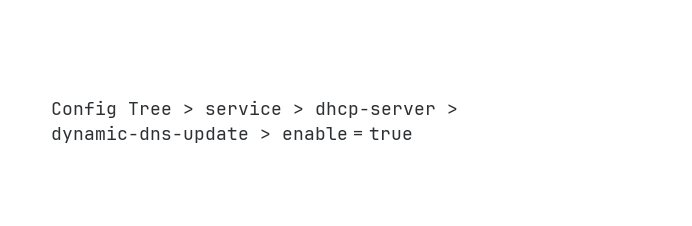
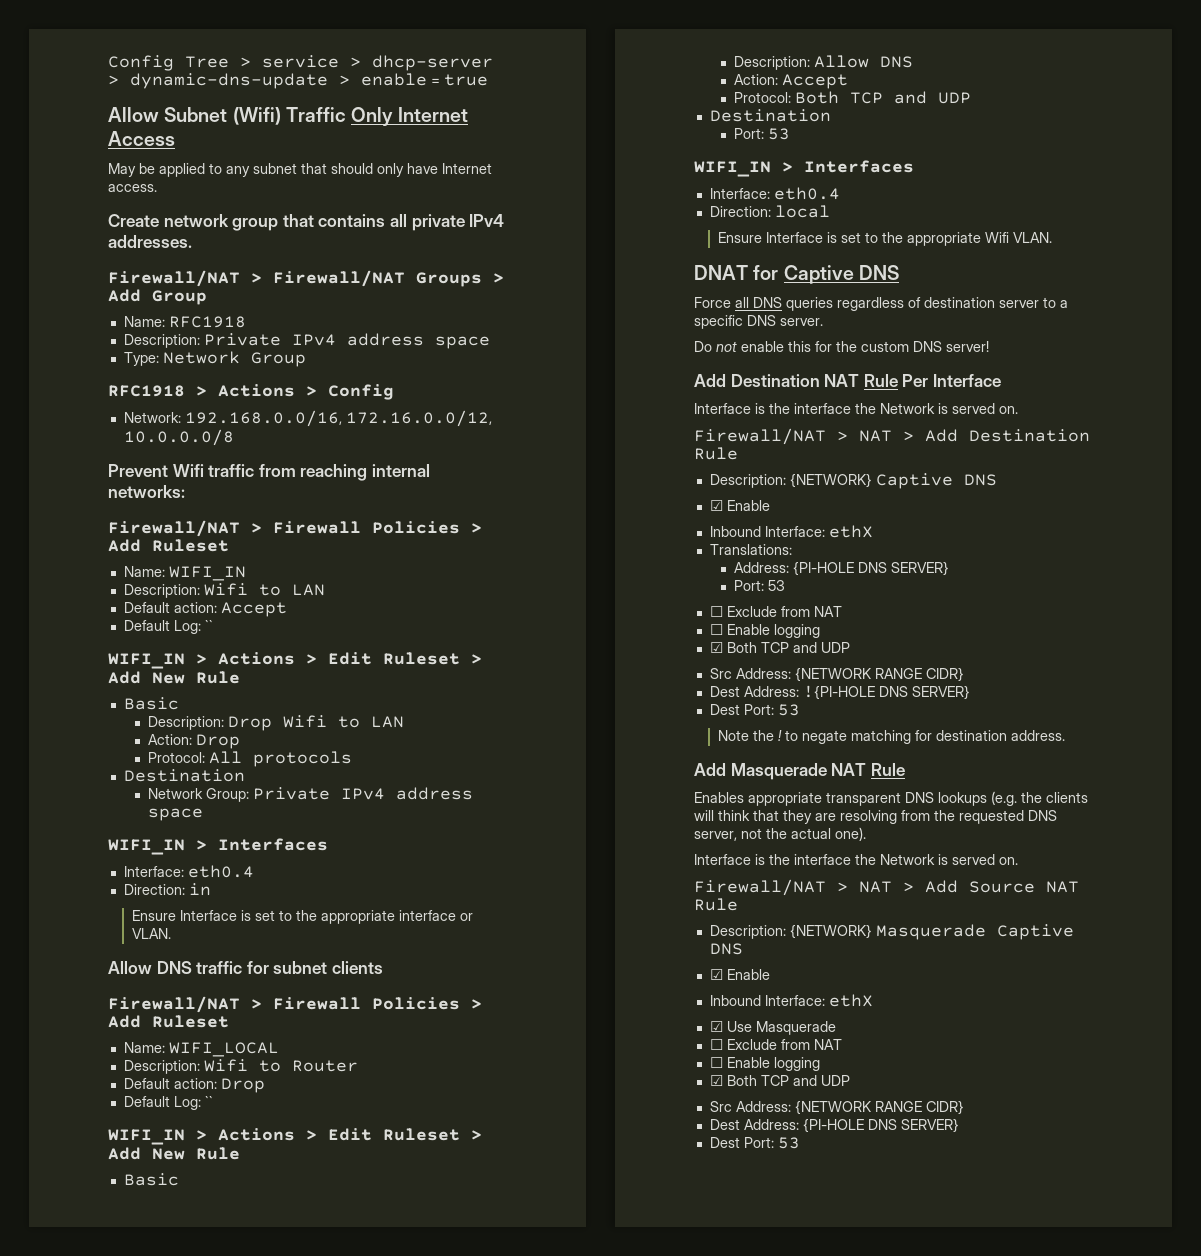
(413, 133) none -> [108,107,469,126] [108,131,175,146] [108,163,492,177] [108,184,157,192] [108,214,505,231] [108,235,192,248] [108,270,504,287] [108,289,207,305] [123,316,246,328] [123,333,490,349] [123,351,306,367] [108,384,394,400] [123,410,492,427] [123,429,234,446] [108,464,430,481] [108,485,185,498] [108,520,482,537] [108,539,229,552] [123,566,246,581] [123,583,325,598] [123,602,287,617] [123,620,213,634] [108,652,482,669] [108,671,240,684] [123,697,179,710] [147,715,404,731] [147,734,240,749] [147,751,352,767] [123,769,245,782] [147,787,473,802] [147,808,203,821] [108,838,328,855] [123,865,254,878] [123,883,211,896] [131,910,473,924] [131,928,171,939] [108,961,383,974] [108,996,482,1013] [108,1015,229,1028] [123,1042,279,1057] [123,1059,358,1074] [123,1078,265,1093] [123,1096,213,1110] [108,1128,482,1145] [108,1147,240,1160] [123,1173,179,1186] [733,55,913,70] [733,74,848,89] [733,91,971,104] [709,109,831,122] [733,128,790,140] [694,160,914,177] [709,187,840,200] [709,205,830,218] [717,232,1052,246] [694,265,899,284] [694,297,1068,311] [694,315,823,329] [694,341,989,352] [694,374,1001,387] [694,403,1018,414] [694,428,1090,445] [694,447,738,460] [709,473,997,489] [709,500,770,511] [709,525,873,538] [709,544,792,555] [733,561,949,576] [733,580,785,591] [709,606,842,617] [709,624,820,638] [709,642,850,653] [709,667,964,682] [709,685,970,700] [709,704,800,716] [717,730,1065,744] [694,763,905,780] [694,791,1088,806] [694,810,1057,824] [694,827,866,841] [694,854,1018,865] [694,879,1079,896] [694,898,738,911] [709,924,1074,940] [709,943,743,955] [709,969,770,980] [709,994,873,1007] [709,1021,836,1035] [709,1039,842,1050] [709,1057,820,1071] [709,1075,850,1086] [709,1100,964,1115] [709,1118,959,1133] [709,1137,800,1149] // Allow Subnet (Wifi) Traffic Only Internet Access // May be applied to any subnet that should only have Internet access. // Create network group that contains all private IPv4 addresses. // Firewall/NAT > Firewall/NAT Groups > Add Group // Name: RFC1918 // Description: Private IPv4 address space // Type: Network Group // RFC1918 > Actions > Config // Network: 192.168.0.0/16, 172.16.0.0/12, 10.0.0.0/8 // Prevent Wifi traffic from reaching internal networks: // Firewall/NAT > Firewall Policies > Add Ruleset // Name: WIFI_IN // Description: Wifi to LAN // Default action: Accept // Default Log: `` // WIFI_IN > Actions > Edit Ruleset > Add New Rule // Basic // Description: Drop Wifi to LAN // Action: Drop // Protocol: All protocols // Destination // Network Group: Private IPv4 address space // WIFI_IN > Interfaces // Interface: eth0.4 // Direction: in // Ensure Interface is set to the appropriate interface or VLAN. // Allow DNS traffic for subnet clients // Firewall/NAT > Firewall Policies > Add Ruleset // Name: WIFI_LOCAL // Description: Wifi to Router // Default action: Drop // Default Log: `` // WIFI_IN > Actions > Edit Ruleset > Add New Rule // Basic // Description: Allow DNS // Action: Accept // Protocol: Both TCP and UDP // Destination // Port: 53 // WIFI_IN > Interfaces // Interface: eth0.4 // Direction: local // Ensure Interface is set to the appropriate Wifi VLAN. // DNAT for Captive DNS // Force all DNS queries regardless of destination server to a specific DNS server. // Do not enable this for the custom DNS server! // Add Destination NAT Rule Per Interface // Interface is the interface the Network is served on. // Firewall/NAT > NAT > Add Destination Rule // Description: {NETWORK} Captive DNS // ☑ Enable // Inbound Interface: ethX // Translations: // Address: {PI-HOLE DNS SERVER} // Port: 53 // ☐ Exclude from NAT // ☐ Enable logging // ☑ Both TCP and UDP // Src Address: {NETWORK RANGE CIDR} // Dest Address: !{PI-HOLE DNS SERVER} // Dest Port: 53 // Note the ! to negate matching for destination address. // Add Masquerade NAT Rule // Enables appropriate transparent DNS lookups (e.g. the clients will think that they are resolving from the requested DNS server, not the actual one). // Interface is the interface the Network is served on. // Firewall/NAT > NAT > Add Source NAT Rule // Description: {NETWORK} Masquerade Captive DNS // ☑ Enable // Inbound Interface: ethX // ☑ Use Masquerade // ☐ Exclude from NAT // ☐ Enable logging // ☑ Both TCP and UDP // Src Address: {NETWORK RANGE CIDR} // Dest Address: {PI-HOLE DNS SERVER} // Dest Port: 53

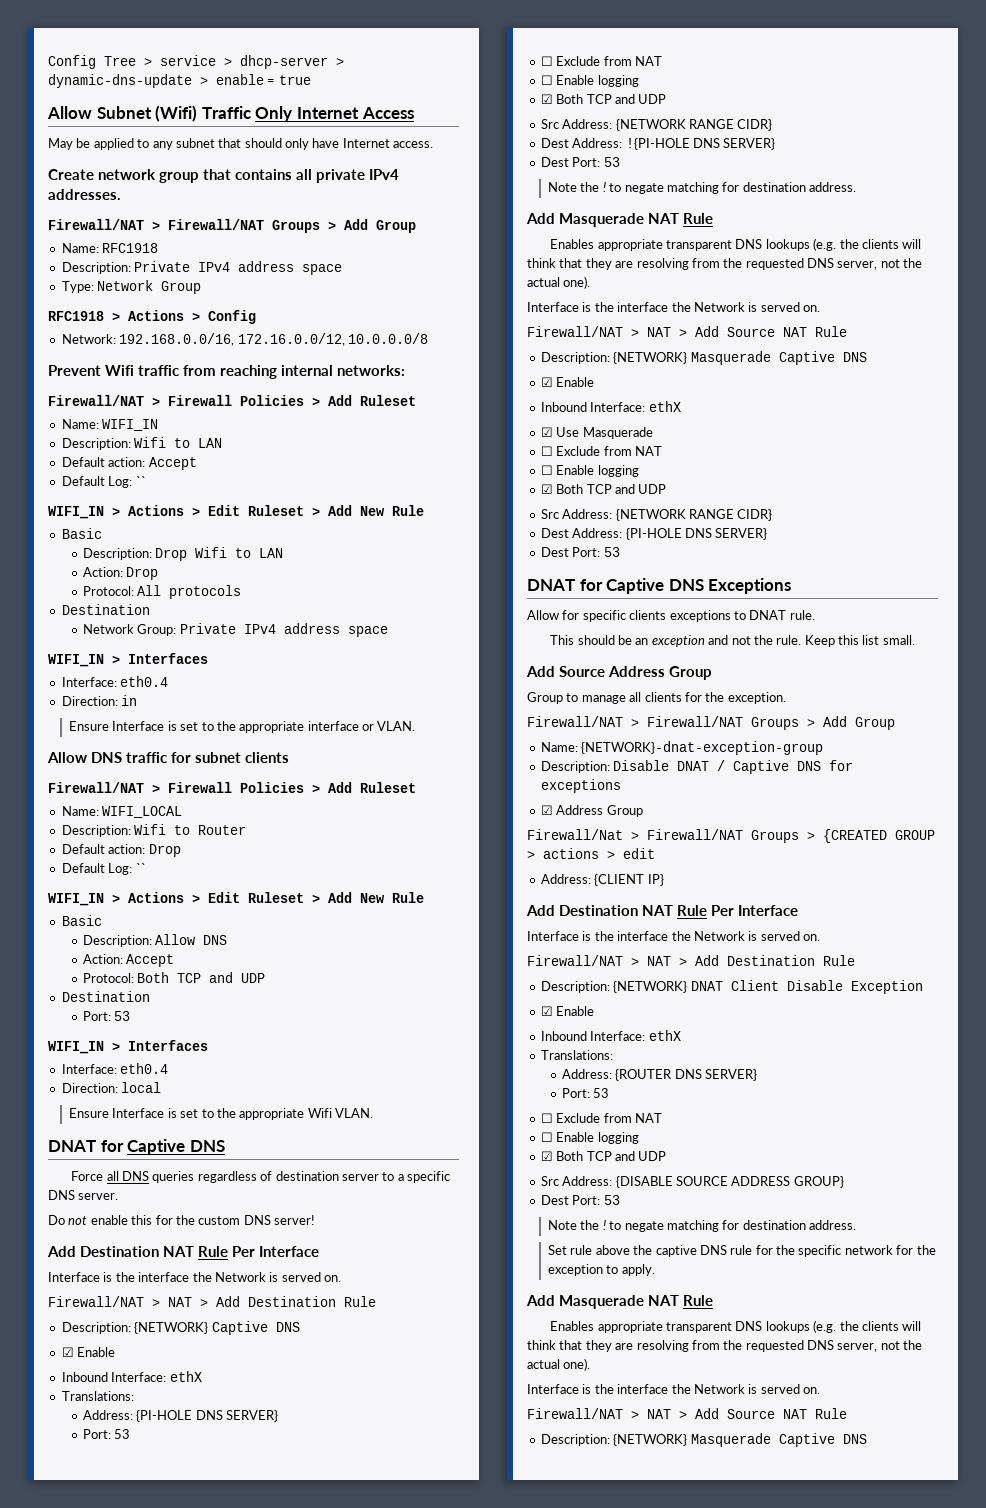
(800, 1143) none -> [527,578,792,594] [527,610,815,622] [550,635,915,647] [526,666,712,680] [527,692,786,704] [527,716,895,730] [540,741,824,755] [540,760,854,774] [540,779,621,793] [540,805,643,817] [527,829,935,843] [527,848,655,859] [540,874,664,886] [526,905,798,916] [527,931,820,941] [527,955,855,966] [540,980,923,994] [540,1006,595,1016] [540,1030,681,1041] [540,1050,613,1060] [561,1069,757,1081] [561,1088,610,1098] [540,1113,662,1123] [540,1132,639,1144] [540,1151,667,1161] [540,1176,844,1188] [540,1195,620,1205] [548,1220,857,1232] [548,1245,936,1257] [548,1264,655,1276] [526,1295,713,1309] [550,1320,922,1333] [527,1340,923,1352] [527,1358,591,1371] [527,1384,820,1394] [527,1408,847,1419] [540,1433,867,1447] // DNAT for Captive DNS Exceptions // Allow for specific clients exceptions to DNAT rule. // This should be an exception and not the rule. Keep this list small. // Add Source Address Group // Group to manage all clients for the exception. // Firewall/NAT > Firewall/NAT Groups > Add Group // Name: {NETWORK}-dnat-exception-group // Description: Disable DNAT / Captive DNS for exceptions // ☑ Address Group // Firewall/Nat > Firewall/NAT Groups > {CREATED GROUP > actions > edit // Address: {CLIENT IP} // Add Destination NAT Rule Per Interface // Interface is the interface the Network is served on. // Firewall/NAT > NAT > Add Destination Rule // Description: {NETWORK} DNAT Client Disable Exception // ☑ Enable // Inbound Interface: ethX // Translations: // Address: {ROUTER DNS SERVER} // Port: 53 // ☐ Exclude from NAT // ☐ Enable logging // ☑ Both TCP and UDP // Src Address: {DISABLE SOURCE ADDRESS GROUP} // Dest Port: 53 // Note the ! to negate matching for destination address. // Set rule above the captive DNS rule for the specific network for the exception to apply. // Add Masquerade NAT Rule // Enables appropriate transparent DNS lookups (e.g. the clients will think that they are resolving from the requested DNS server, not the actual one). // Interface is the interface the Network is served on. // Firewall/NAT > NAT > Add Source NAT Rule // Description: {NETWORK} Masquerade Captive DNS

